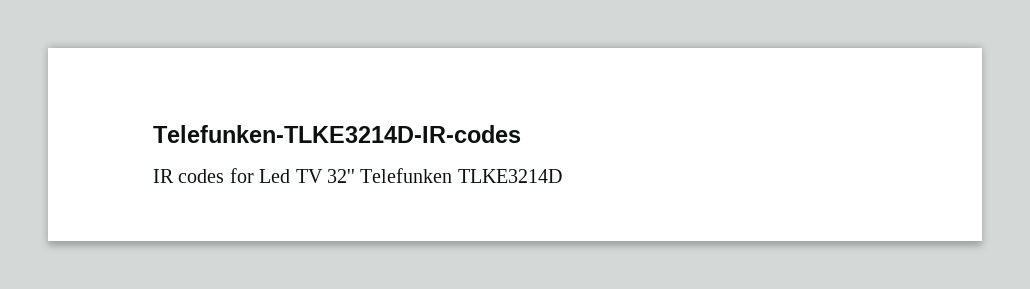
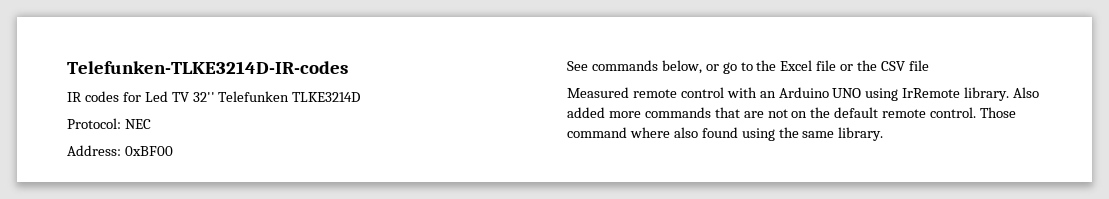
(562, 176) none -> [67,118,151,129] [67,145,173,156] [567,60,929,74] [567,87,1040,101] [567,107,1017,118] [567,127,884,141] // Protocol: NEC // Address: 0xBF00 // See commands below, or go to the Excel file or the CSV file // Measured remote control with an Arduino UNO using IrRemote library. Also added more commands that are not on the default remote control. Those command where also found using the same library.

